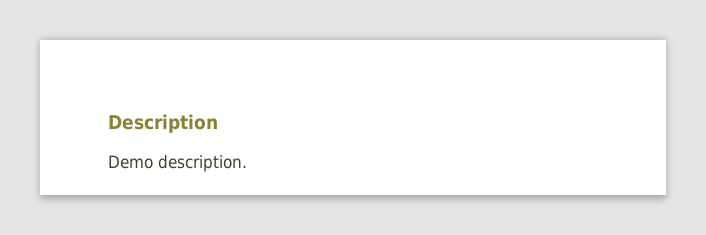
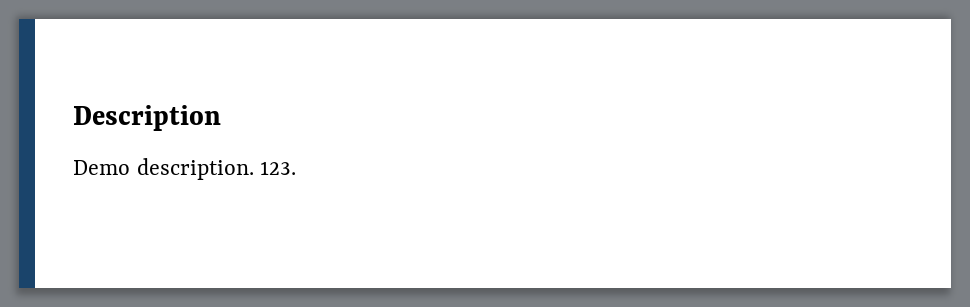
(247, 163) none -> [260,161,297,175] 123.

